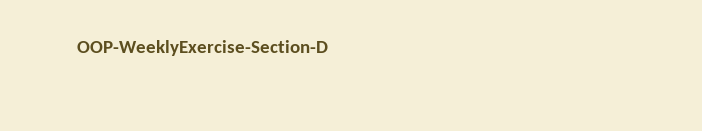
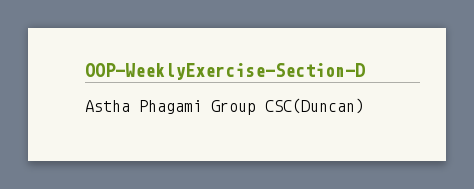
(328, 48) none -> [85,98,364,115] // Astha Phagami Group CSC(Duncan)

